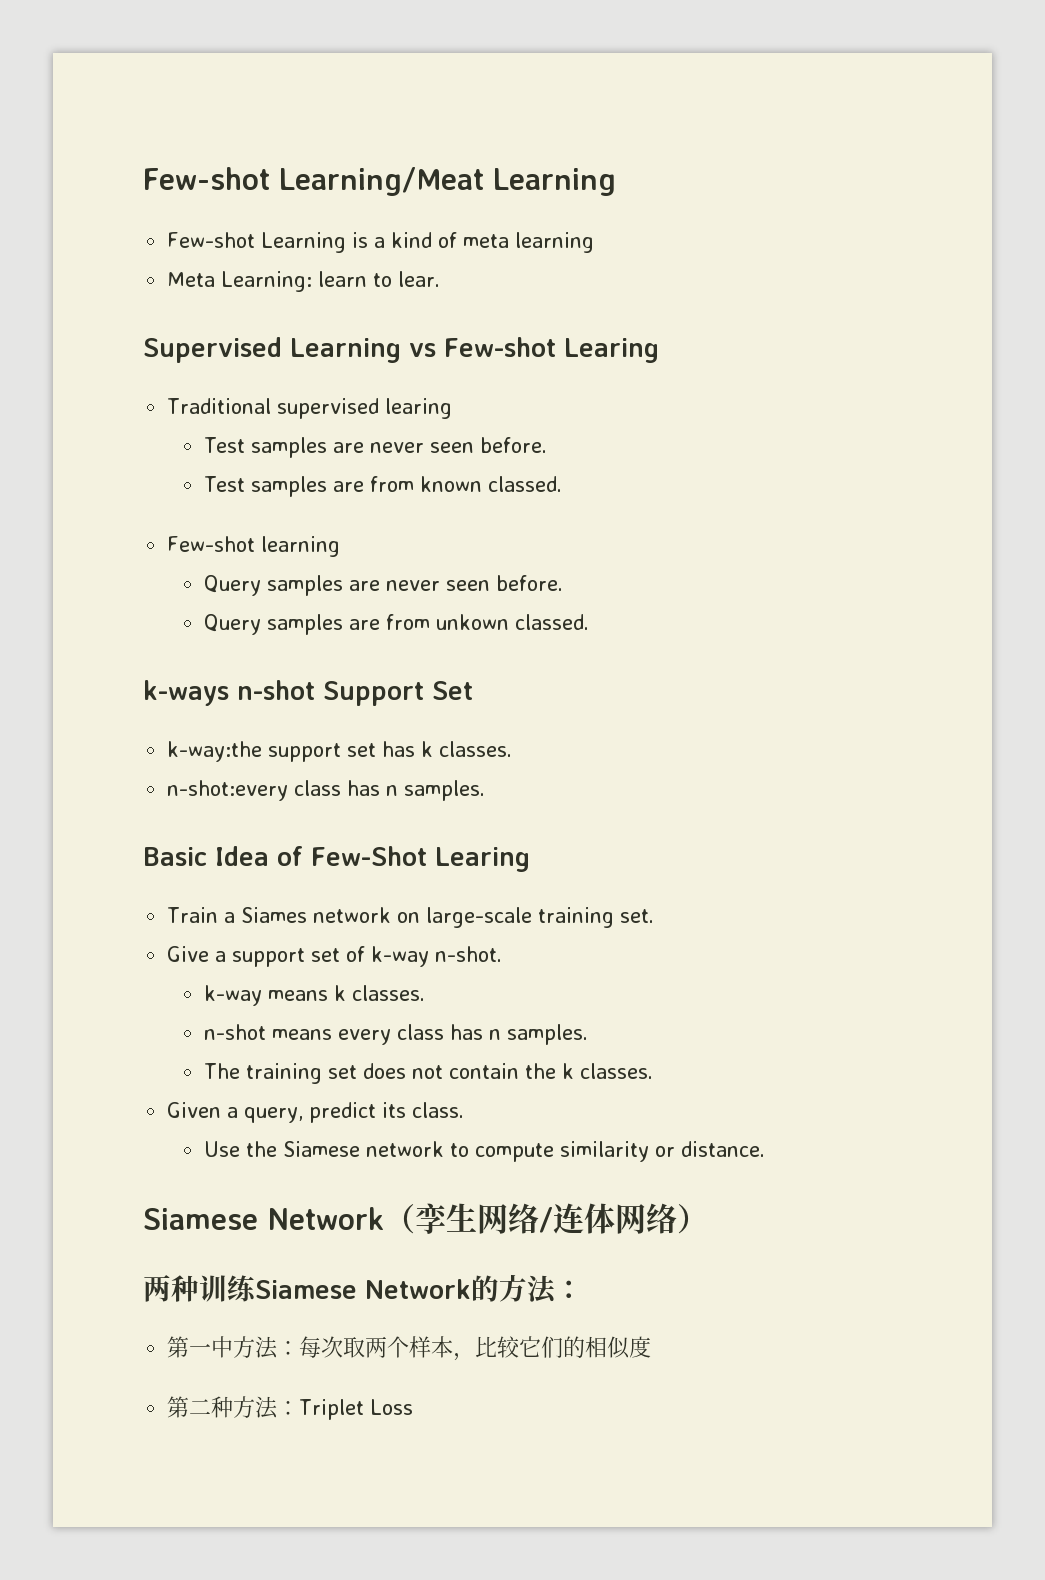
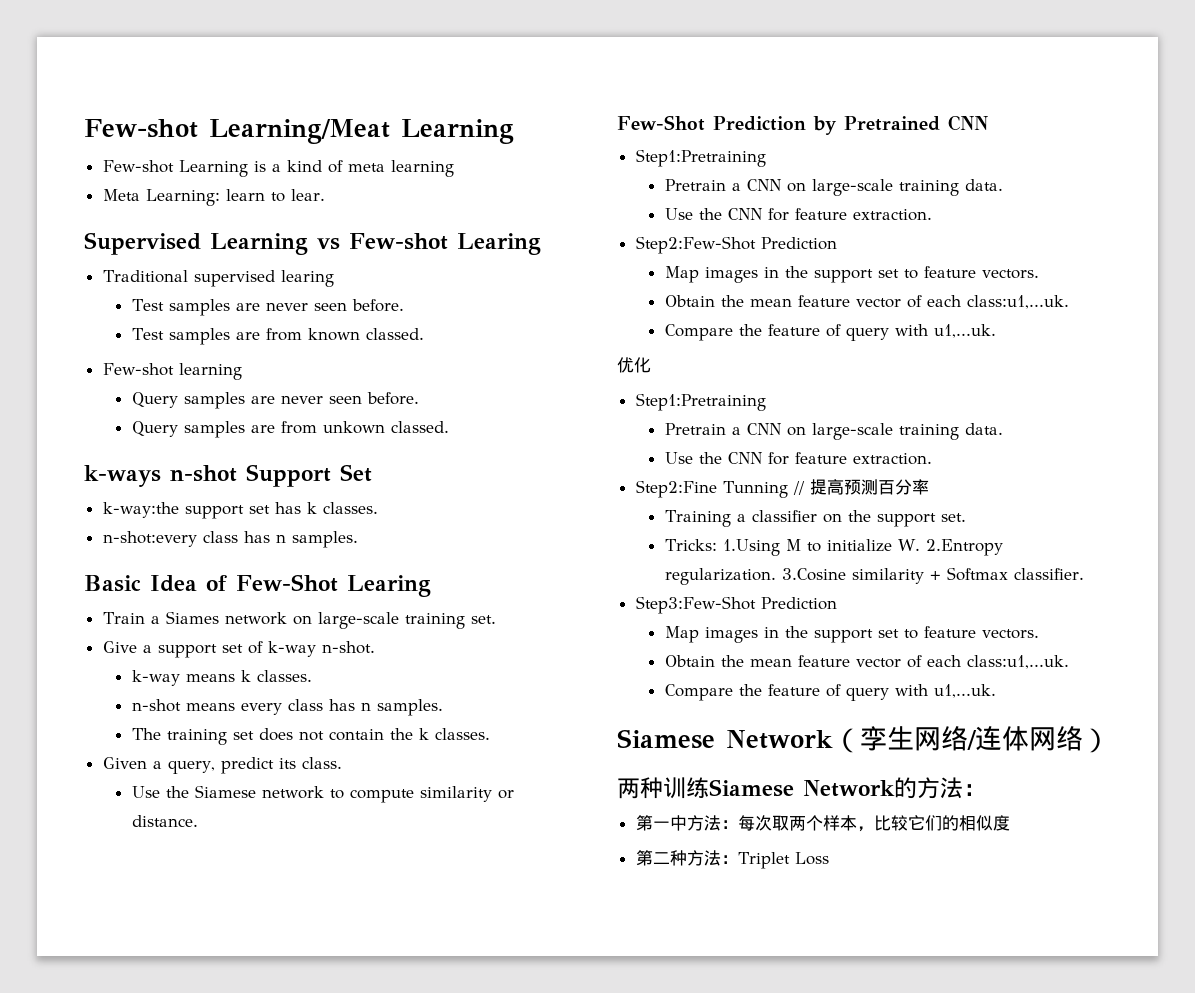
(765, 1149) none -> [617,115,988,135] [635,149,766,167] [664,179,1003,196] [664,208,932,221] [635,236,837,254] [664,266,1039,283] [664,295,1069,309] [664,324,996,341] [617,357,651,373] [635,393,766,411] [664,423,1003,440] [664,452,932,465] [635,479,929,498] [664,510,966,527] [664,539,1003,556] [664,567,1084,585] [635,596,837,614] [664,626,1039,643] [664,655,1069,669] [664,684,996,701] // Few-Shot Prediction by Pretrained CNN // Step1:Pretraining // Pretrain a CNN on large-scale training data. // Use the CNN for feature extraction. // Step2:Few-Shot Prediction // Map images in the support set to feature vectors. // Obtain the mean feature vector of each class:u1,...uk. // Compare the feature of query with u1,...uk. // 优化 // Step1:Pretraining // Pretrain a CNN on large-scale training data. // Use the CNN for feature extraction. // Step2:Fine Tunning // 提高预测百分率 // Training a classifier on the support set. // Tricks: 1.Using M to initialize W. 2.Entropy regularization. 3.Cosine similarity + Softmax classifier. // Step3:Few-Shot Prediction // Map images in the support set to feature vectors. // Obtain the mean feature vector of each class:u1,...uk. // Compare the feature of query with u1,...uk.

